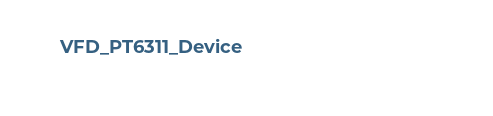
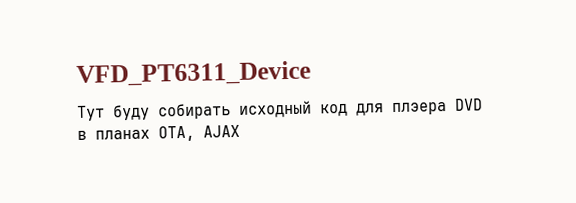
(242, 46) none -> [77,98,483,121] [77,124,240,142] // Тут буду собирать исходный код для плэера DVD в планах OTA, AJAX

